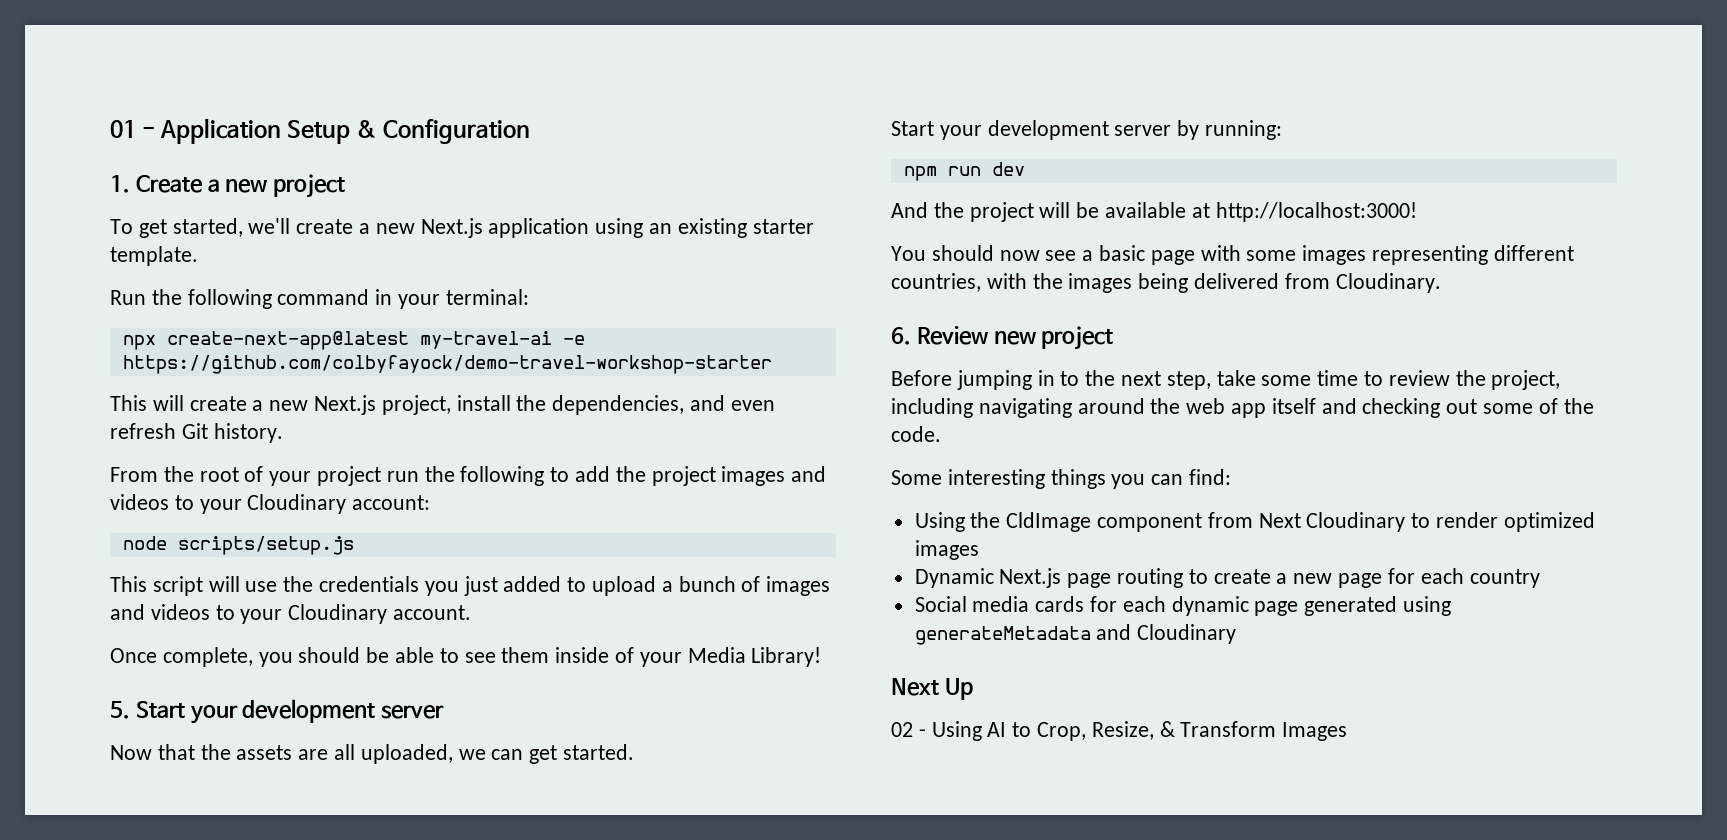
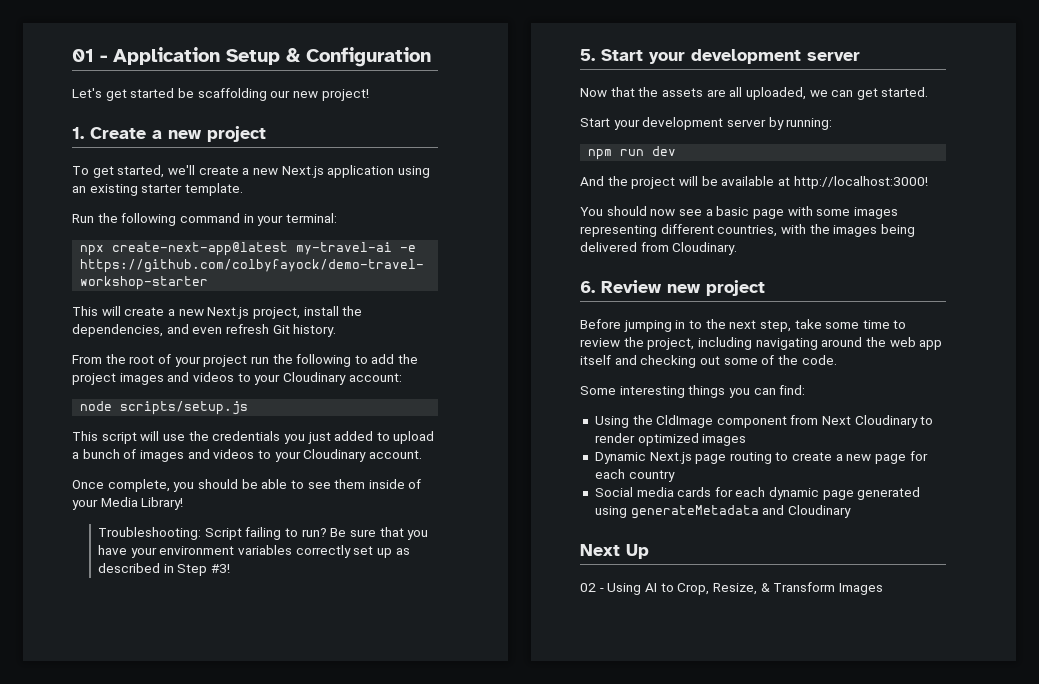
(531, 131) none -> [72,88,369,101] // Let's get started be scaffolding our new project!
(822, 657) none -> [98,527,429,540] [98,545,410,558] [98,563,230,576] // Troubleshooting: Script failing to run? Be sure that you have your environment variables correctly set up as described in Step #3!

